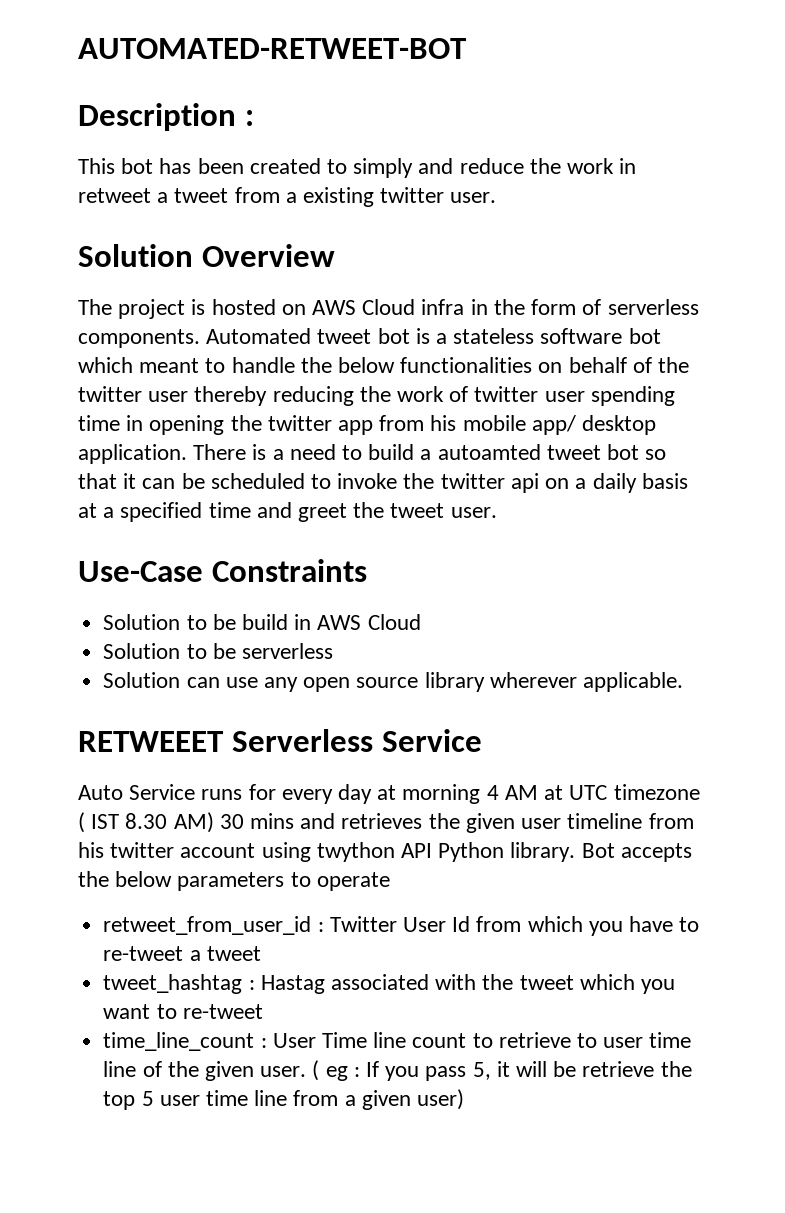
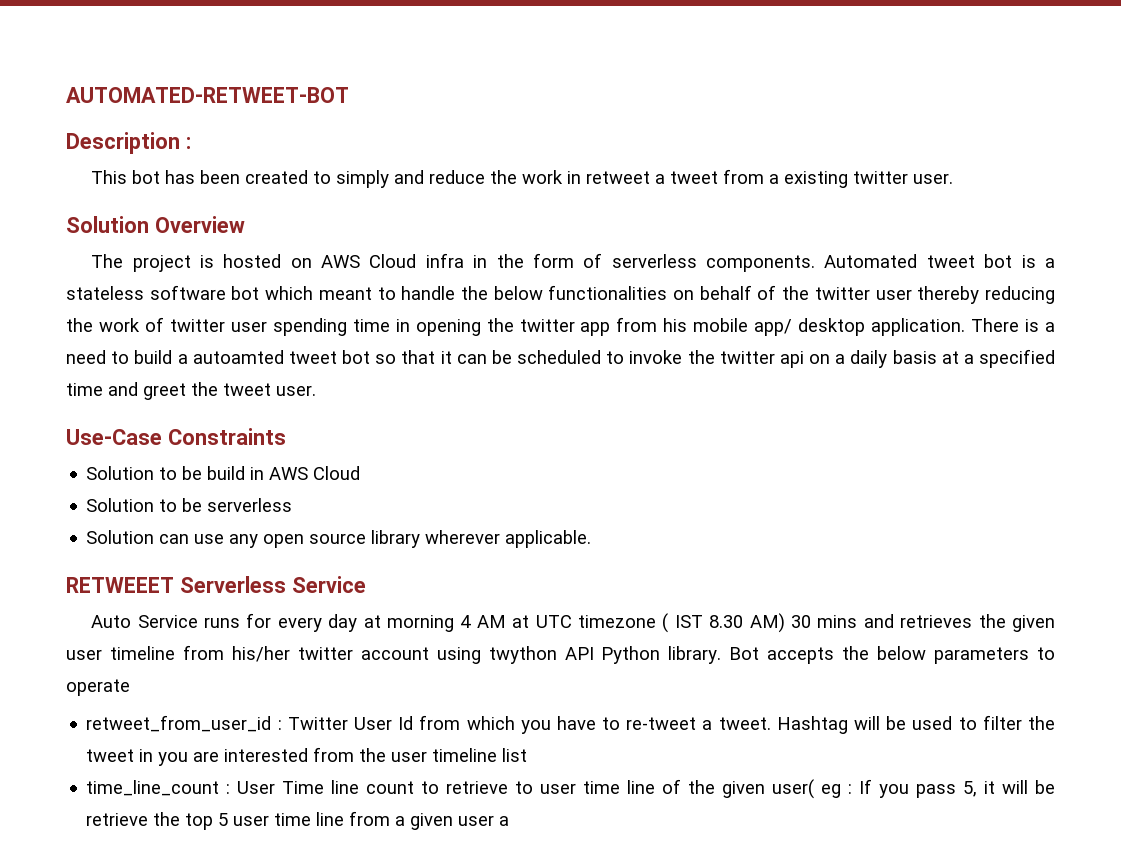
[78,842,104,858] his -> [231,646,290,662] his/her
[206,946,261,961] [103,974,675,994] [103,1004,263,1019] tweet // tweet_hashtag : Hastag associated with the tweet which you want to re-tweet -> [718,715,1056,734] [86,747,528,766] tweet. Hashtag will be used to filter the tweet in you are interested from the user timeline list
[260,1060,320,1081] user. ( -> [772,779,815,799] user(
[416,1089,464,1110] user) -> [458,815,510,826] user a

